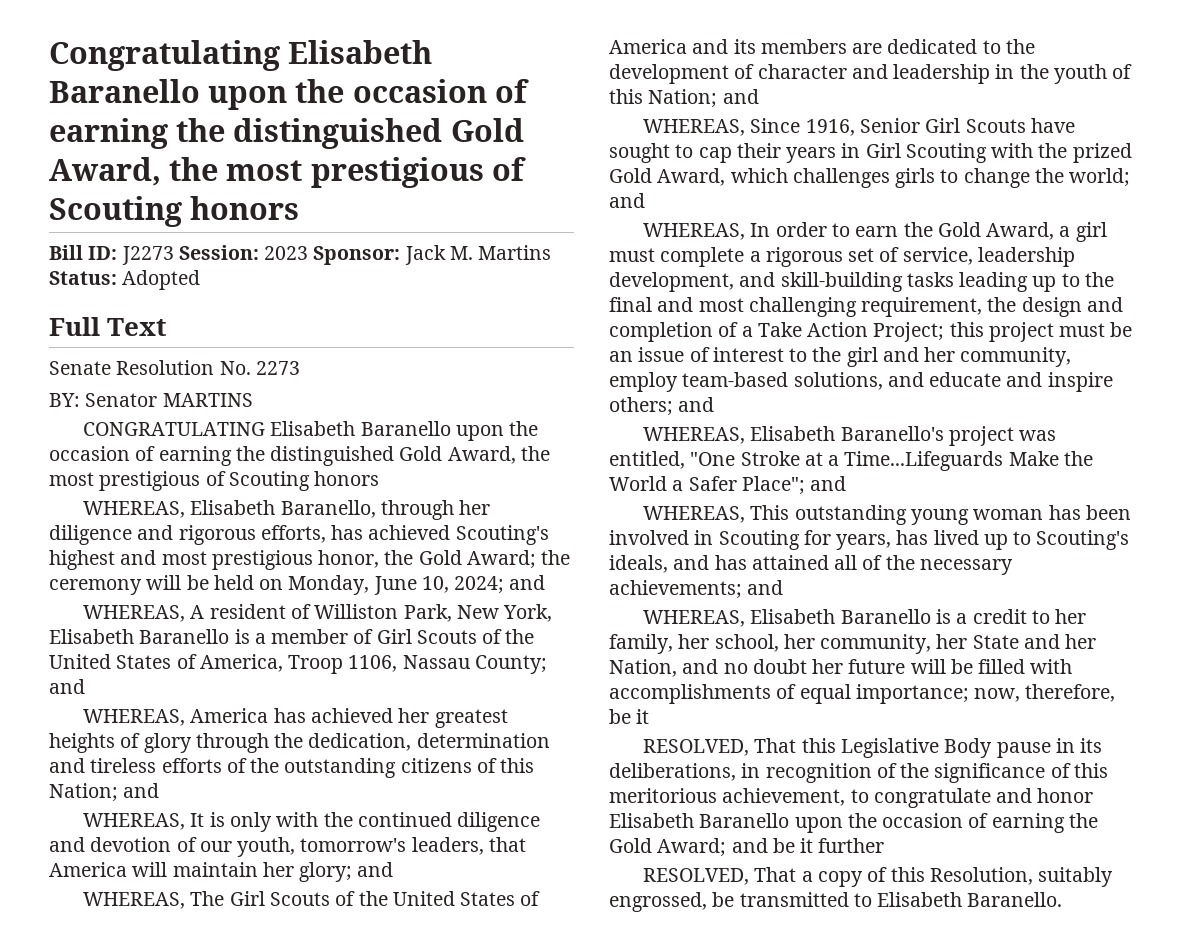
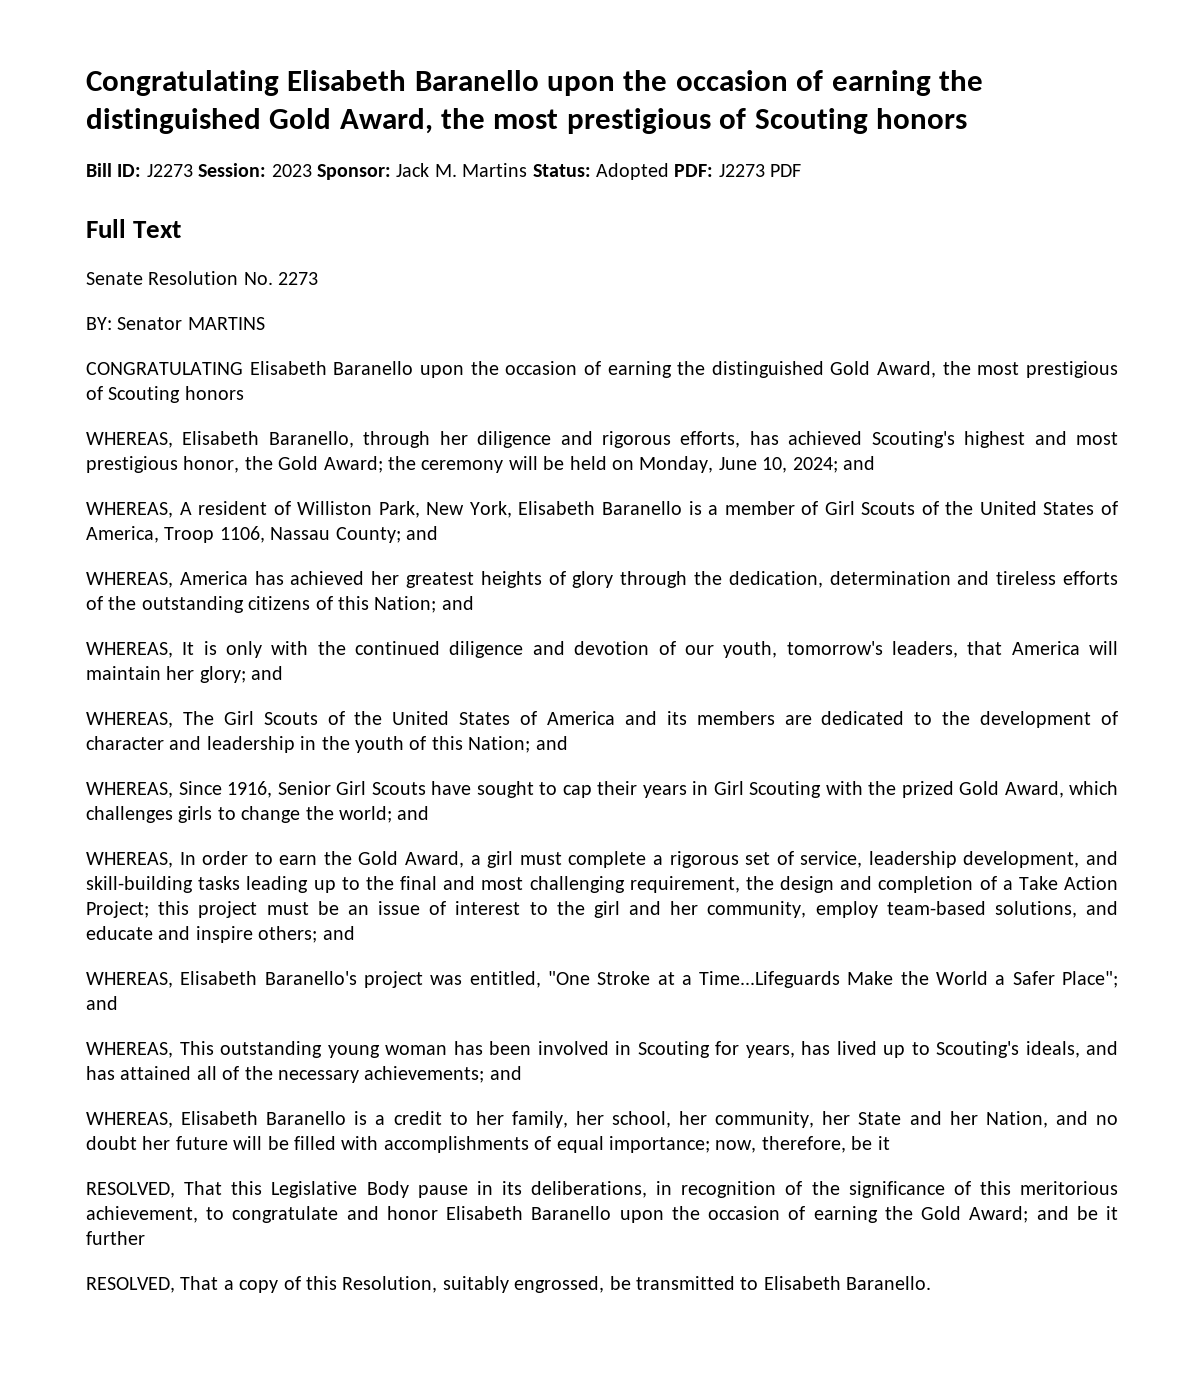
(201, 280) none -> [674,164,802,177] PDF: J2273 PDF

